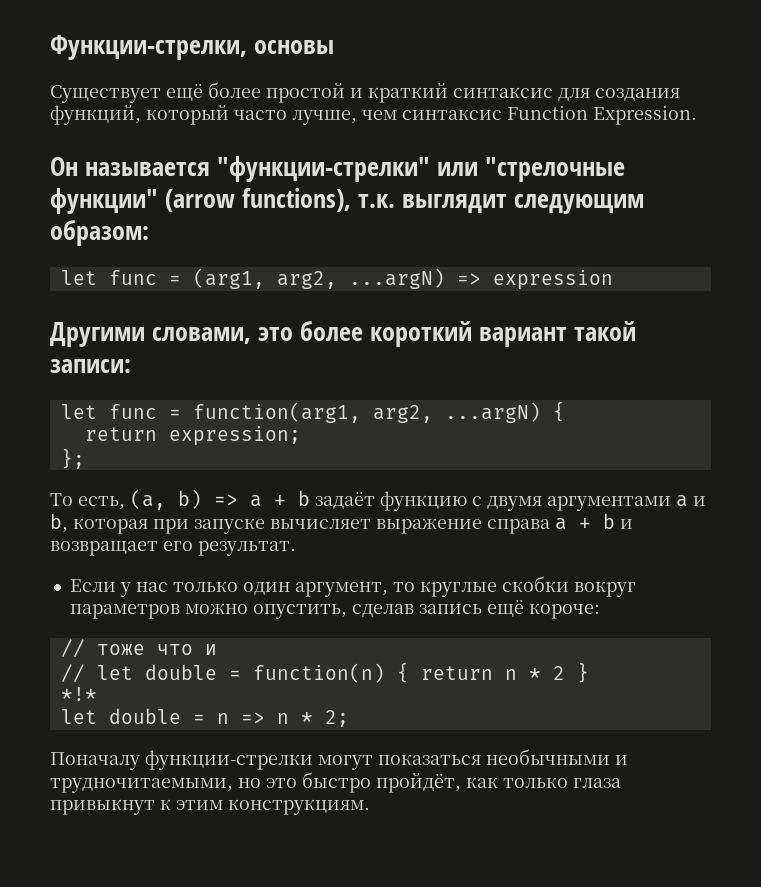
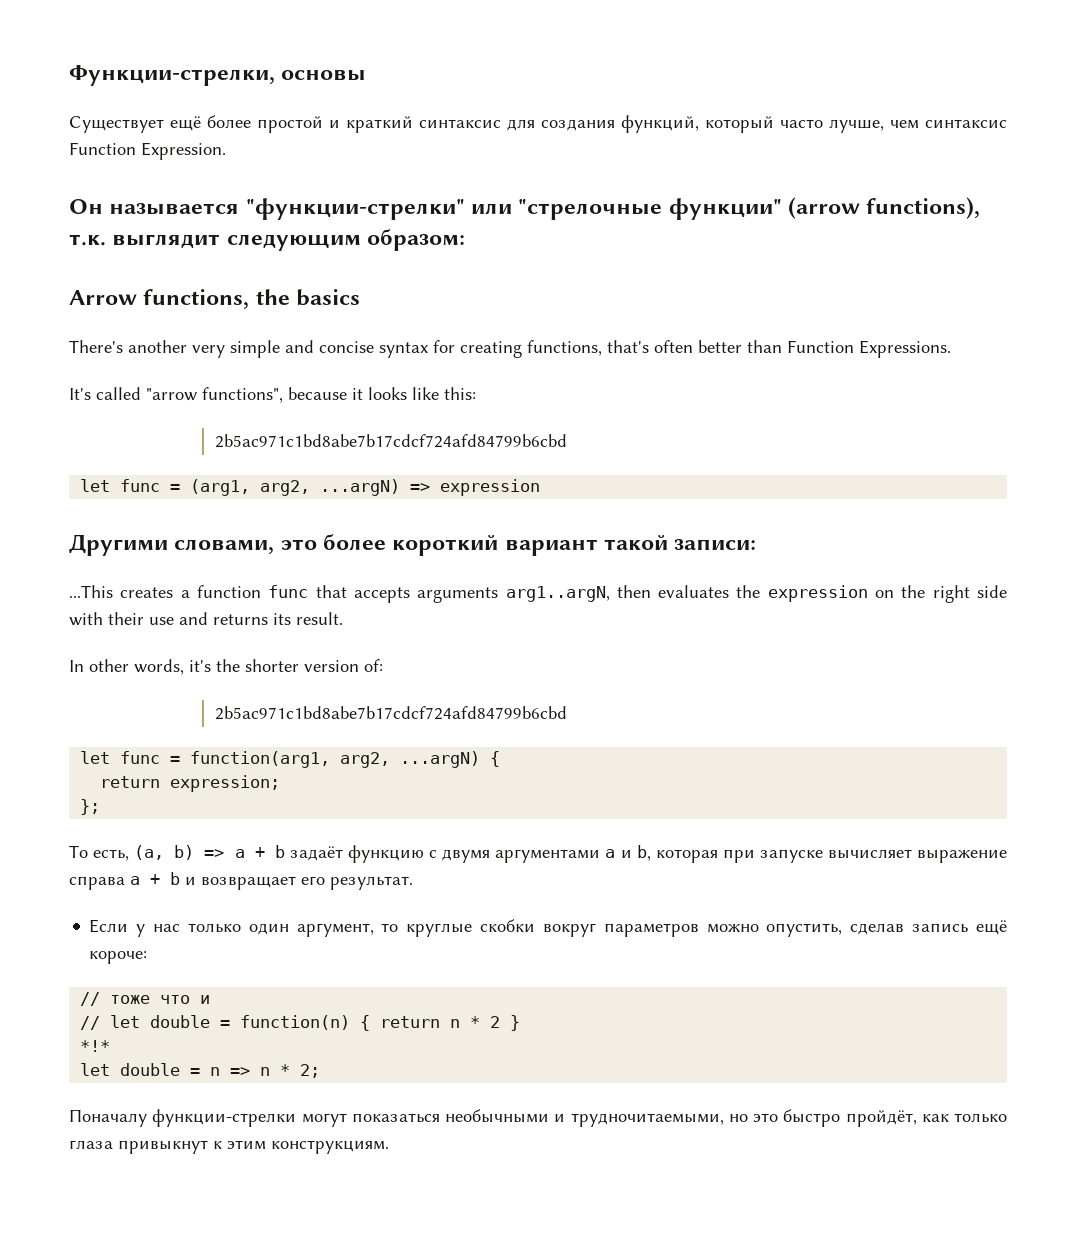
(149, 233) none -> [69,289,361,309] [69,340,951,358] [69,387,476,403] [214,434,567,448] // Arrow functions, the basics // There's another very simple and concise syntax for creating functions, that's often better than Function Expressions. // It's called "arrow functions", because it looks like this: // 2b5ac971c1bd8abe7b17cdcf724afd84799b6cbd
(131, 366) none -> [69,585,1007,603] [69,612,343,626] [69,659,383,675] [214,706,567,720] // ...This creates a function func that accepts arguments arg1..argN, then evaluates the expression on the right side with their use and returns its result. // In other words, it's the shorter version of: // 2b5ac971c1bd8abe7b17cdcf724afd84799b6cbd

